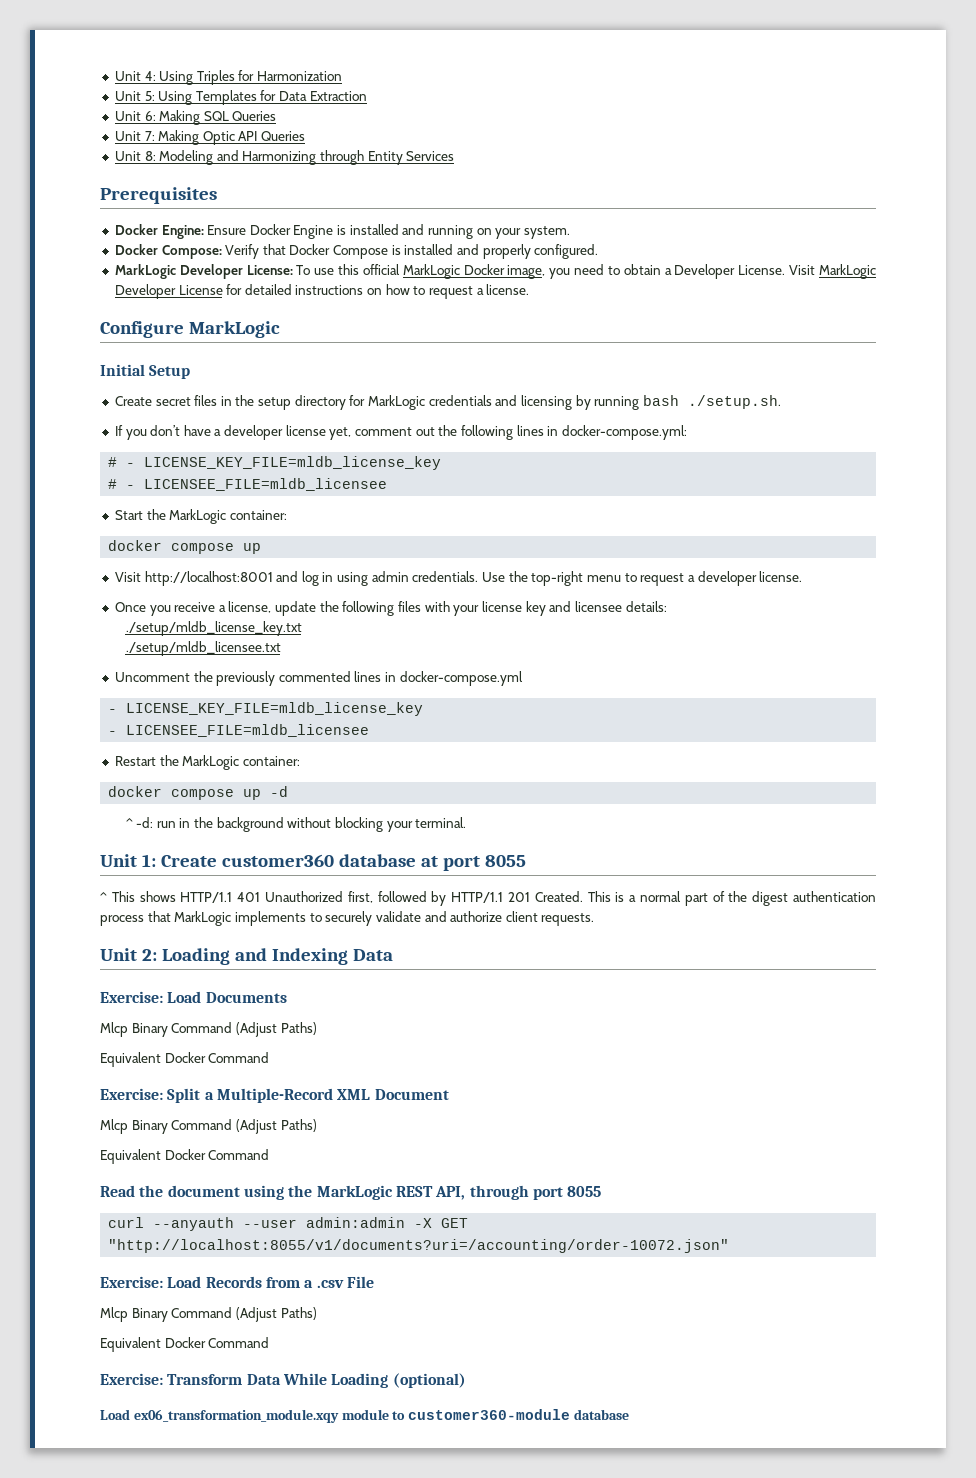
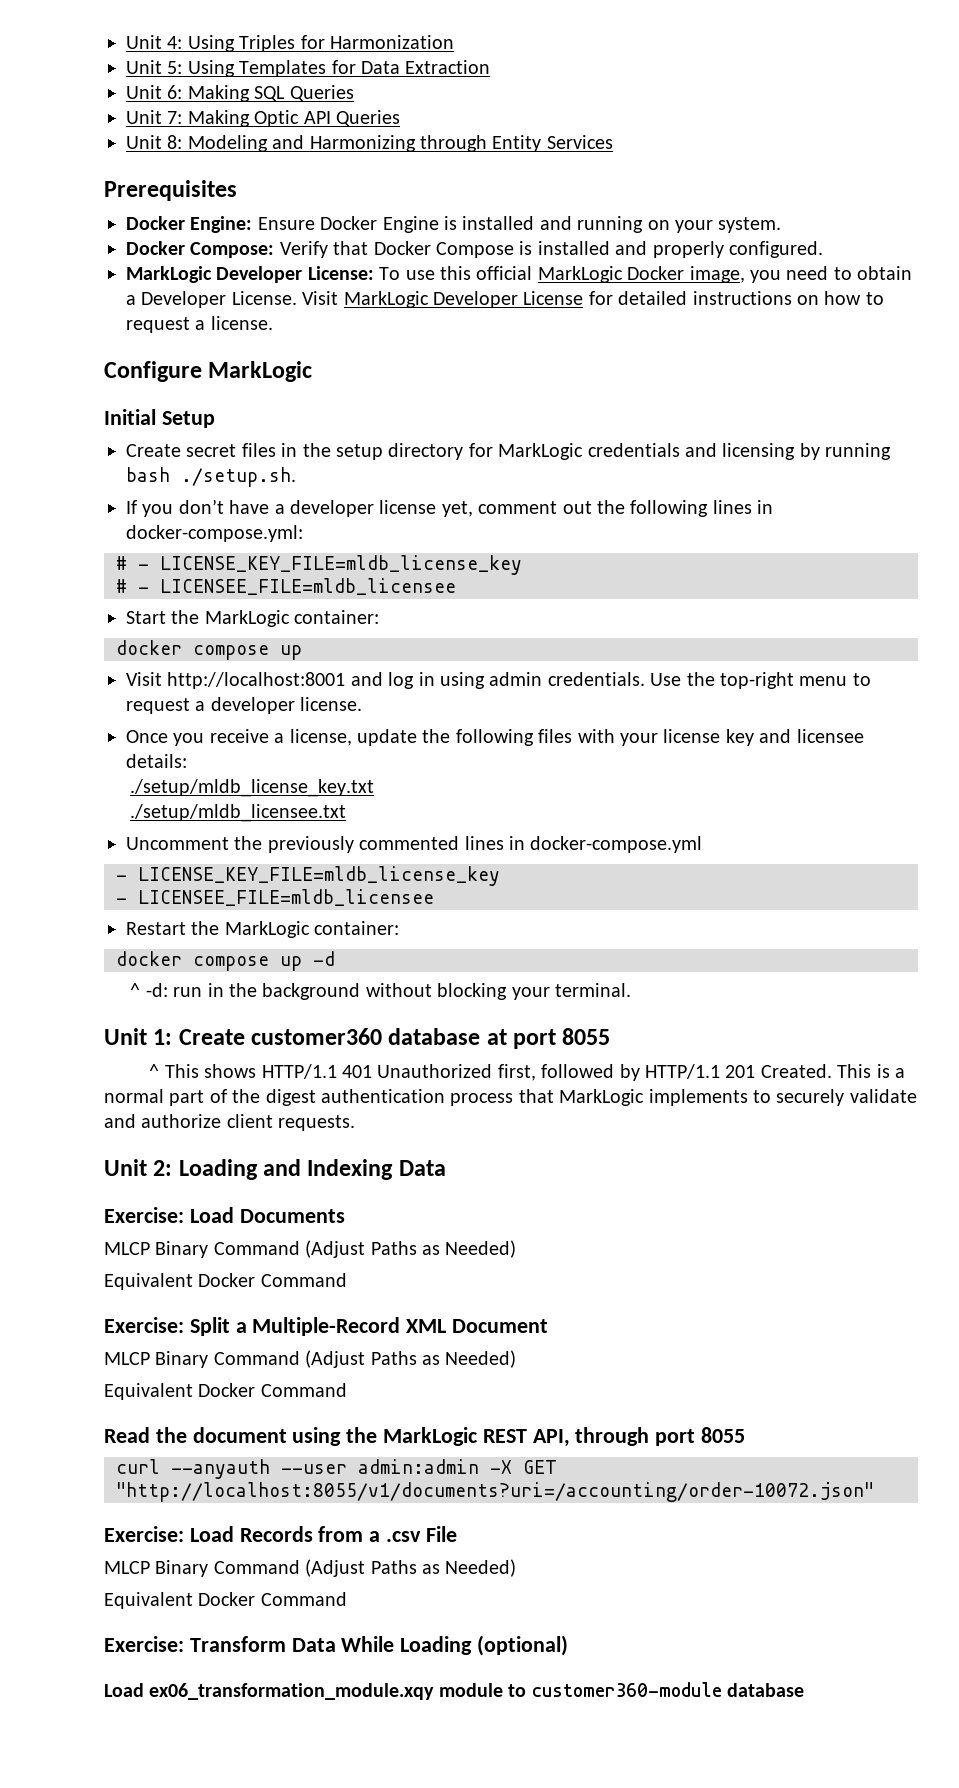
[100,1022,317,1037] Mlcp Binary Command (Adjust Paths) -> [104,1240,517,1258] MLCP Binary Command (Adjust Paths as Needed)
[100,1119,317,1134] Mlcp Binary Command (Adjust Paths) -> [104,1350,517,1368] MLCP Binary Command (Adjust Paths as Needed)
[100,1307,317,1322] Mlcp Binary Command (Adjust Paths) -> [104,1559,517,1577] MLCP Binary Command (Adjust Paths as Needed)

